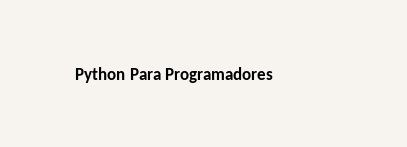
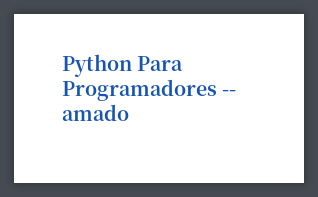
(274, 75) none -> [222,90,237,96] [62,104,129,121] -- amado

